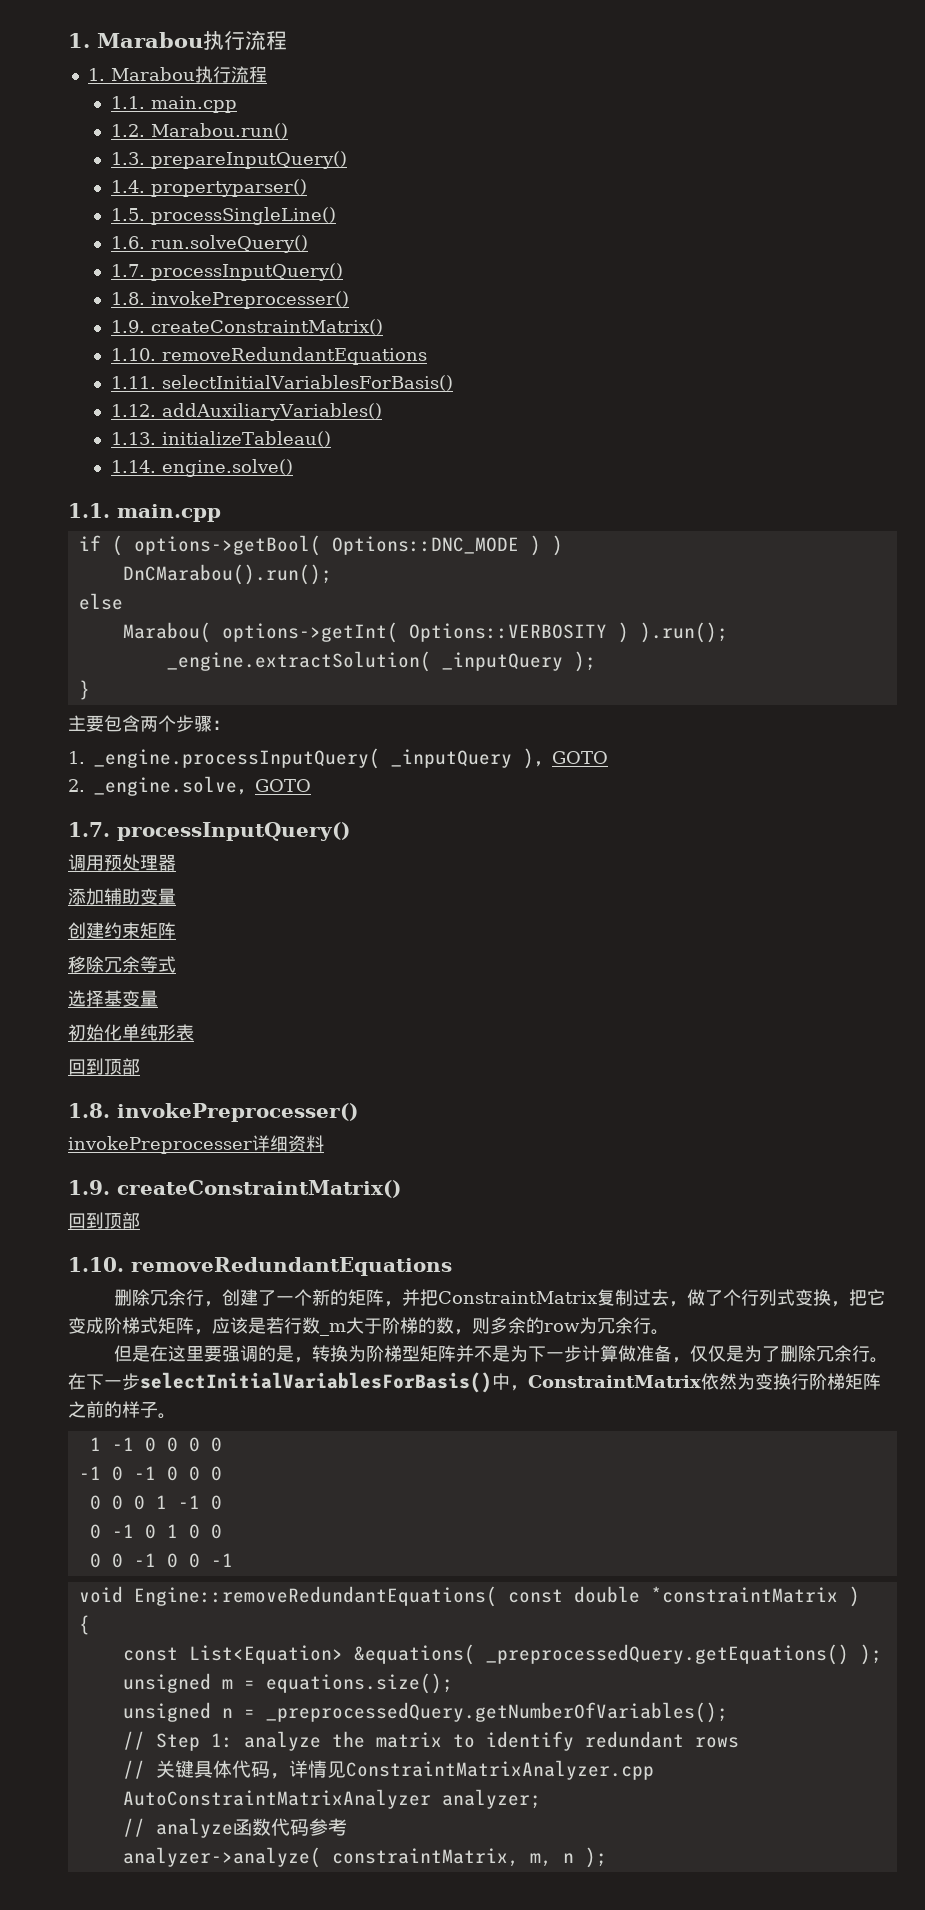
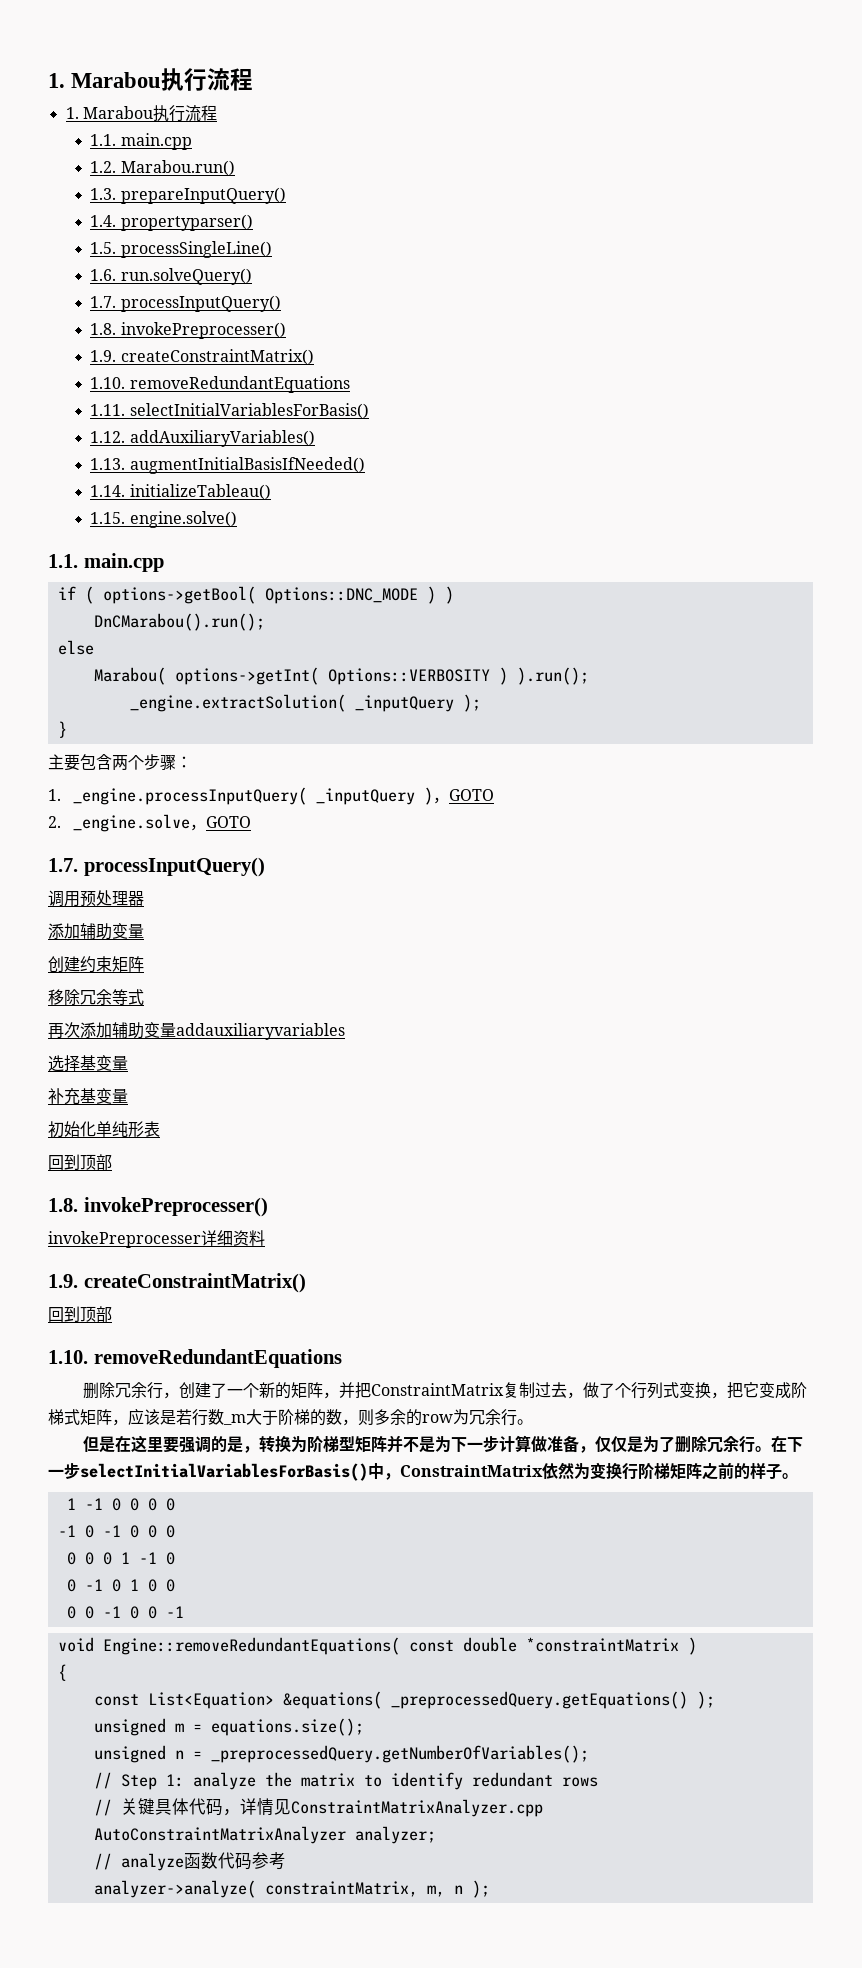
(156, 438) none -> [129,457,365,474] [90,485,126,497] augmentInitialBasisIfNeeded() // 1.14.
[110,460,156,473] 1.14. -> [90,512,126,524] 1.15.
(176, 964) none -> [48,1022,345,1040] // 再次添加辅助变量addauxiliaryvariables
(158, 998) none -> [48,1088,128,1105] // 补充基变量

